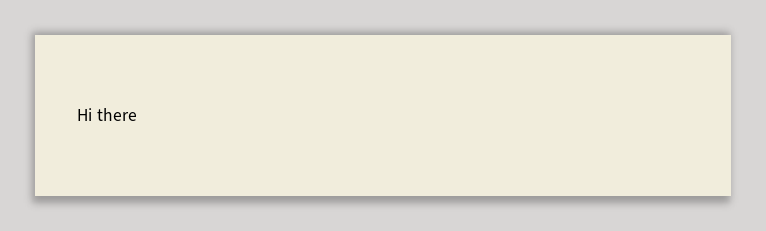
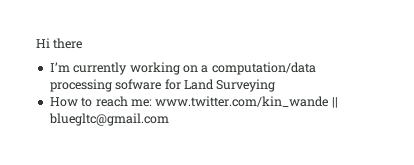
(137, 114) none -> [49,62,316,75] [49,79,276,92] [49,96,338,108] [48,113,169,126] // I’m currently working on a computation/data processing sofware for Land Surveying // How to reach me: www.twitter.com/kin_wande || bluegltc@gmail.com

